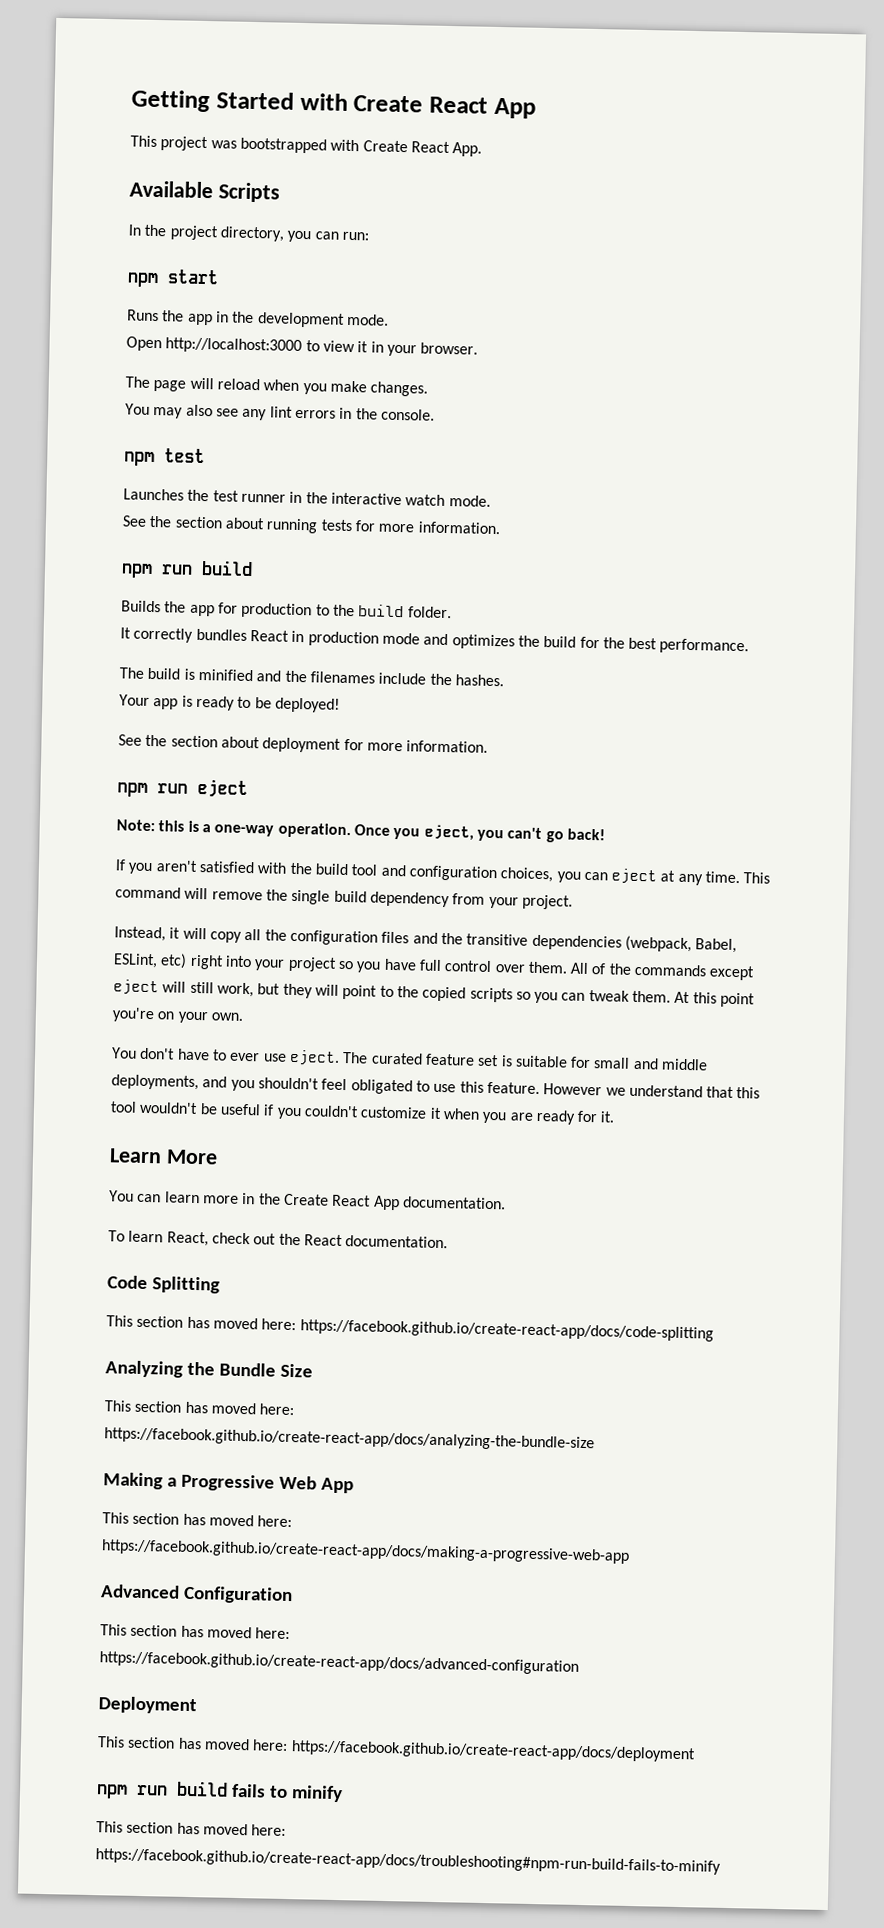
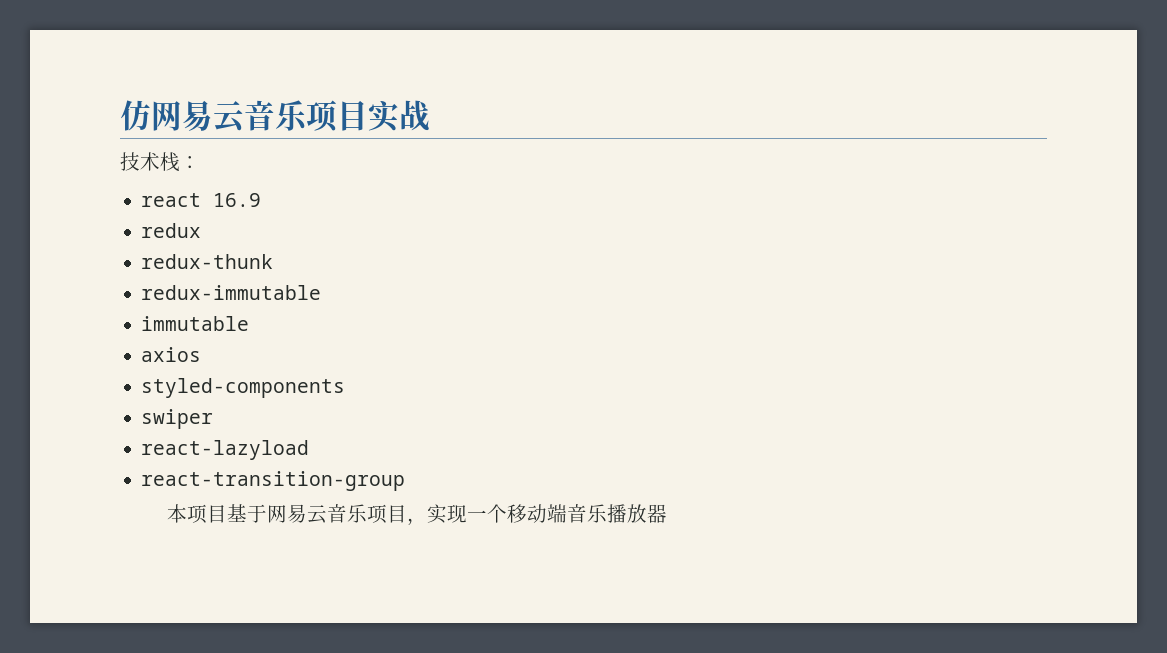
[131,89,536,119] [130,135,483,157] [129,180,280,203] [128,224,369,243] [127,269,219,288] [127,309,389,328] [126,336,479,357] [125,376,429,397] [125,403,435,421] [124,448,205,467] [123,488,491,507] [122,515,501,535] [121,560,253,578] [121,600,452,619] [120,627,750,655] [119,667,504,687] [119,694,340,713] [118,734,489,753] [117,778,248,798] [116,819,605,843] [115,859,771,886] [115,886,573,910] [114,926,738,954] [113,953,756,981] [113,979,756,1008] [112,1007,243,1024] [112,1047,709,1071] [111,1074,761,1099] [110,1101,616,1125] [109,1148,218,1165] [109,1190,506,1211] [108,1230,449,1249] [107,1275,220,1294] [106,1315,714,1342] [105,1360,313,1378] [104,1400,295,1416] [104,1427,595,1452] [103,1472,354,1494] [102,1512,293,1528] [101,1539,630,1564] [101,1584,293,1605] [100,1624,291,1640] [99,1651,579,1675] [98,1696,197,1715] [97,1736,696,1763] [96,1780,343,1803] [96,1821,287,1836] [95,1848,721,1875] Getting Started with Create React App // This project was bootstrapped with Create React App. // Available Scripts // In the project directory, you can run: // npm start // Runs the app in the development mode. // Open http://localhost:3000 to view it in your browser. // The page will reload when you make changes. // You may also see any lint errors in the console. // npm test // Launches the test runner in the interactive watch mode. // See the section about running tests for more information. // npm run build // Builds the app for production to the build folder. // It correctly bundles React in production mode and optimizes the build for the best performance. // The build is minified and the filenames include the hashes. // Your app is ready to be deployed! // See the section about deployment for more information. // npm run eject // Note: this is a one-way operation. Once you eject, you can't go back! // If you aren't satisfied with the build tool and configuration choices, you can eject at any time. This command will remove the single build dependency from your project. // Instead, it will copy all the configuration files and the transitive dependencies (webpack, Babel, ESLint, etc) right into your project so you have full control over them. All of the commands except eject will still work, but they will point to the copied scripts so you can tweak them. At this point you're on your own. // You don't have to ever use eject. The curated feature set is suitable for small and middle deployments, and you shouldn't feel obligated to use this feature. However we understand that this tool wouldn't be useful if you couldn't customize it when you are ready for it. // Learn More // You can learn more in the Create React App documentation. // To learn React, check out the React documentation. // Code Splitting // This section has moved here: https://facebook.github.io/create-react-app/docs/code-splitting // Analyzing the Bundle Size // This section has moved here: https://facebook.github.io/create-react-app/docs/analyzing-the-bundle-size // Making a Progressive Web App // This section has moved here: https://facebook.github.io/create-react-app/docs/making-a-progressive-web-app // Advanced Configuration // This section has moved here: https://facebook.github.io/create-react-app/docs/advanced-configuration // Deployment // This section has moved here: https://facebook.github.io/create-react-app/docs/deployment // npm run build fails to minify // This section has moved here: https://facebook.github.io/create-react-app/docs/troubleshooting#npm-run-build-fails-to-minify -> [120,100,430,134] [120,152,200,172] [141,193,262,207] [141,223,202,238] [141,254,274,269] [141,285,322,300] [141,316,250,331] [141,347,202,362] [141,378,346,398] [141,409,214,429] [141,440,310,460] [141,471,406,491] [167,504,668,525] 仿网易云音乐项目实战 // 技术栈： // react 16.9 // redux // redux-thunk // redux-immutable // immutable // axios // styled-components // swiper // react-lazyload // react-transition-group // 本项目基于网易云音乐项目，实现一个移动端音乐播放器

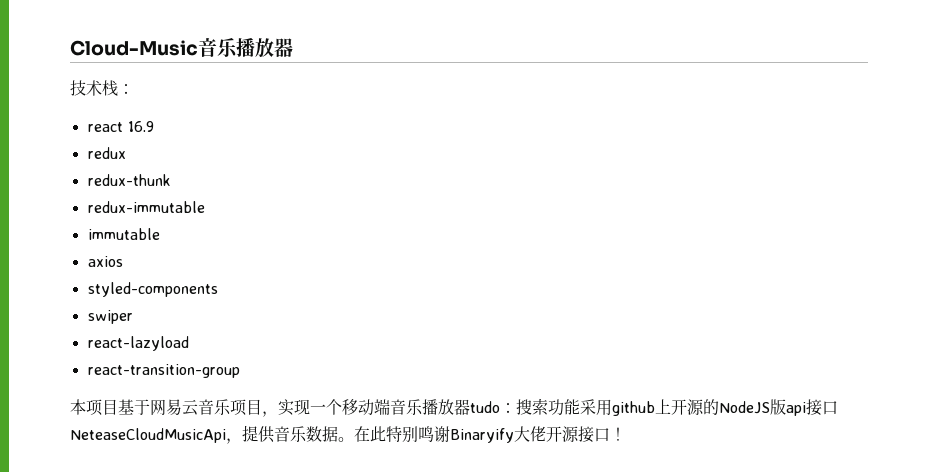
[120,100,430,134] 仿网易云音乐项目实战 -> [70,38,293,58] Cloud-Music音乐播放器
(668, 513) none -> [470,398,838,416] [70,425,626,444] tudo：搜索功能采用github上开源的NodeJS版api接口NeteaseCloudMusicApi，提供音乐数据。在此特别鸣谢Binaryify大佬开源接口！

